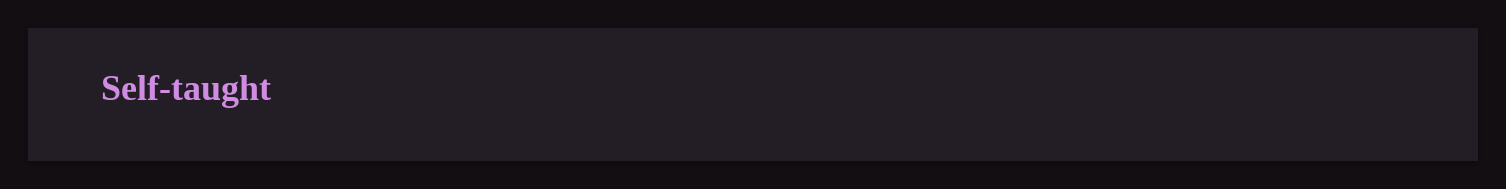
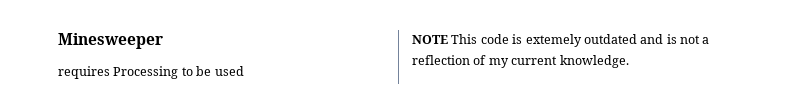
[101,75,271,108] Self-taught -> [58,33,163,49] [58,66,244,79] [412,34,710,47] [412,55,629,68] Minesweeper // requires Processing to be used // NOTE This code is extemely outdated and is not a reflection of my current knowledge.

